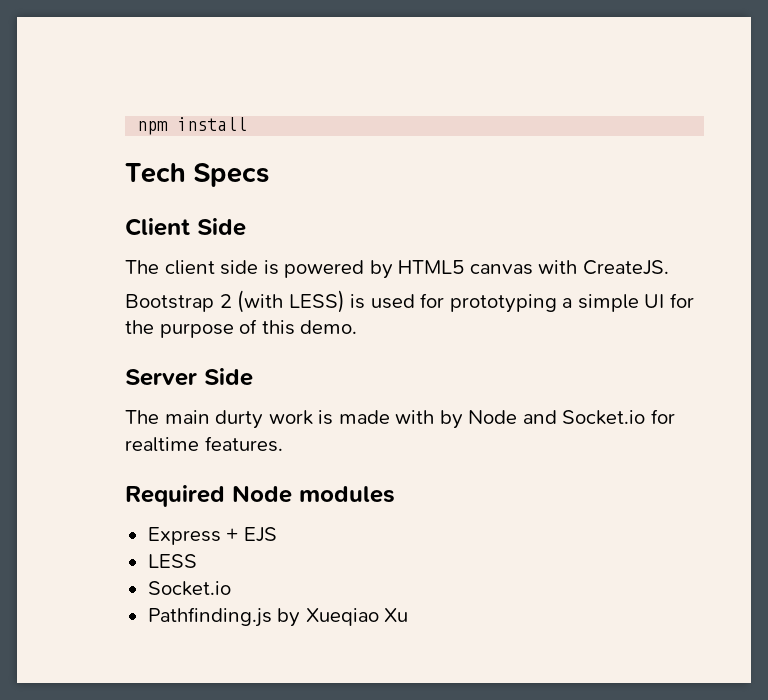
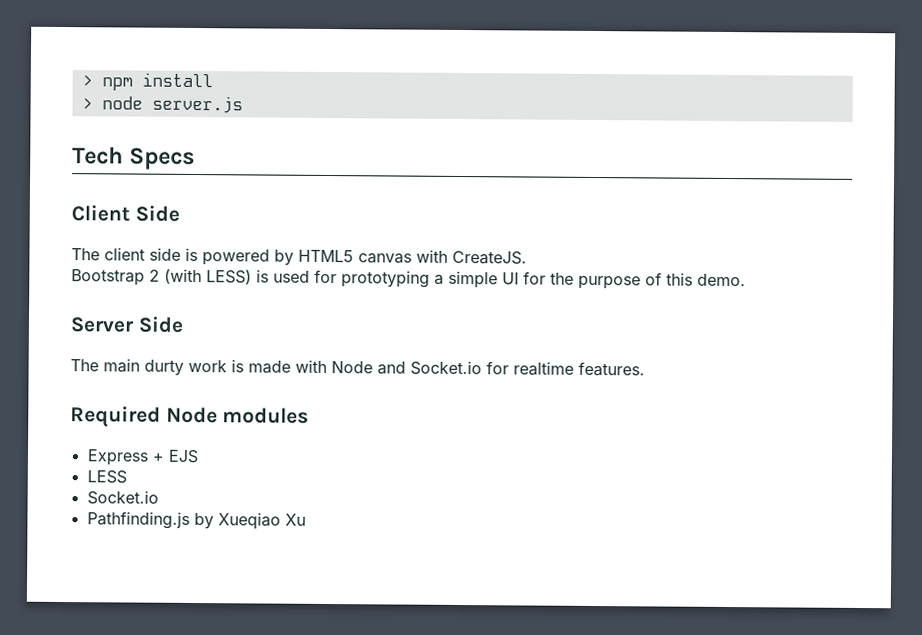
(137, 128) none -> [81,75,93,87] >
(248, 124) none -> [81,95,243,114] // > node server.js
[439,410,463,429] by -> (327, 366) none

